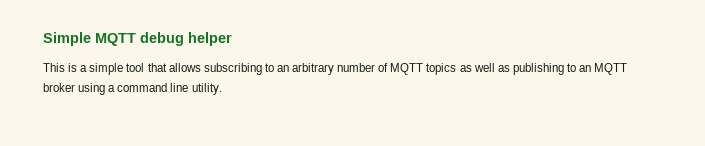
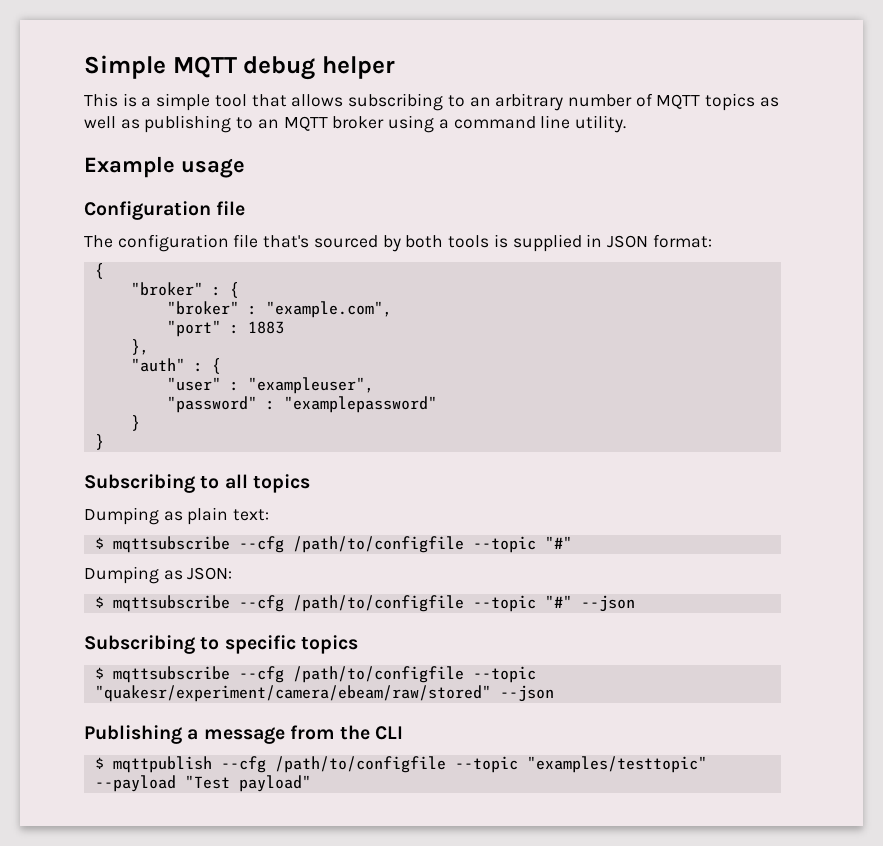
(222, 89) none -> [84,156,245,178] [84,201,246,220] [84,234,712,252] [94,263,104,279] [130,282,239,298] [166,301,392,318] [166,320,284,337] [130,339,149,355] [130,358,221,374] [166,377,374,394] [166,396,437,413] [130,415,140,431] [94,434,104,450] [84,474,310,493] [84,507,270,525] [94,536,572,553] [84,566,233,584] [94,595,635,612] [84,635,358,654] [94,666,536,683] [94,685,554,702] [84,725,404,744] [94,756,707,773] [94,775,311,792] // Example usage // Configuration file // The configuration file that's sourced by both tools is supplied in JSON format: // { // "broker" : { // "broker" : "example.com", // "port" : 1883 // }, // "auth" : { // "user" : "exampleuser", // "password" : "examplepassword" // } // } // Subscribing to all topics // Dumping as plain text: // $ mqttsubscribe --cfg /path/to/configfile --topic "#" // Dumping as JSON: // $ mqttsubscribe --cfg /path/to/configfile --topic "#" --json // Subscribing to specific topics // $ mqttsubscribe --cfg /path/to/configfile --topic "quakesr/experiment/camera/ebeam/raw/stored" --json // Publishing a message from the CLI // $ mqttpublish --cfg /path/to/configfile --topic "examples/testtopic" --payload "Test payload"

